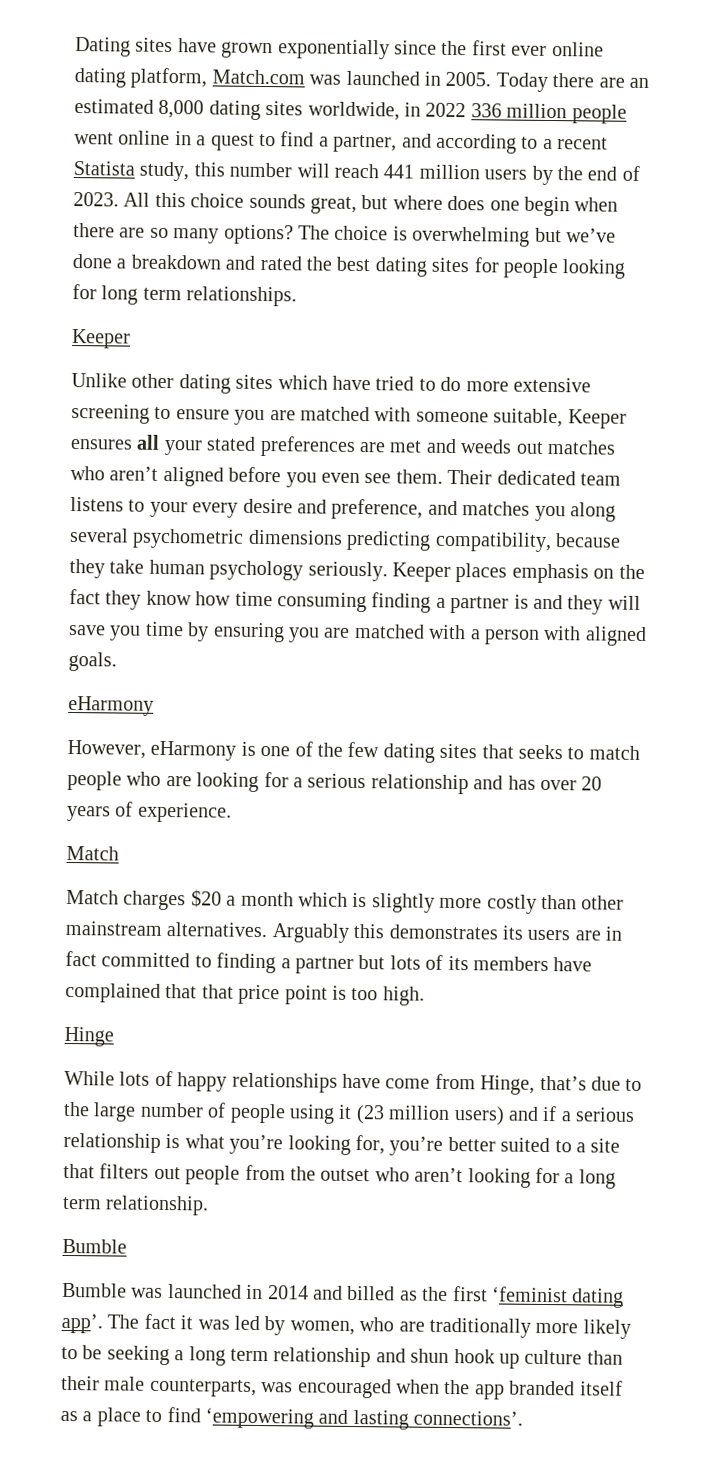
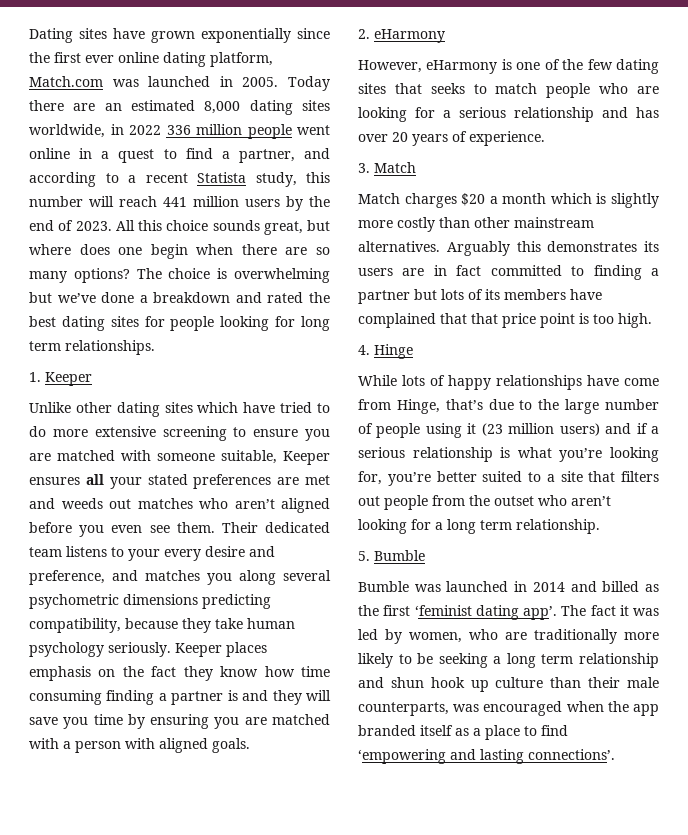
(298, 296) none -> [29,372,41,382] 1.
(117, 661) none -> [358,29,370,39] 2.
(232, 812) none -> [358,163,370,173] 3.
(425, 996) none -> [358,345,370,355] 4.
(210, 1205) none -> [358,551,370,561] 5.

